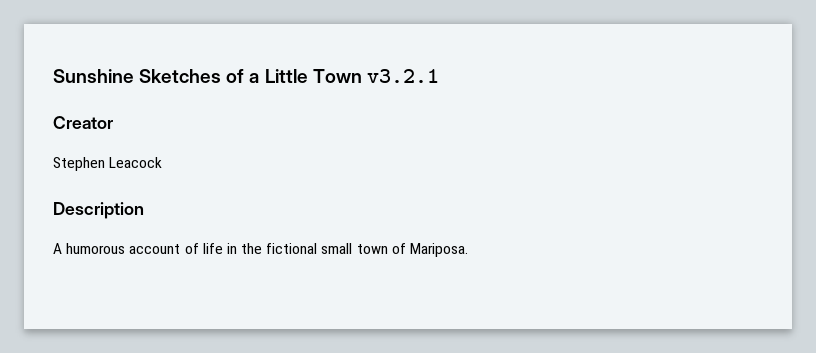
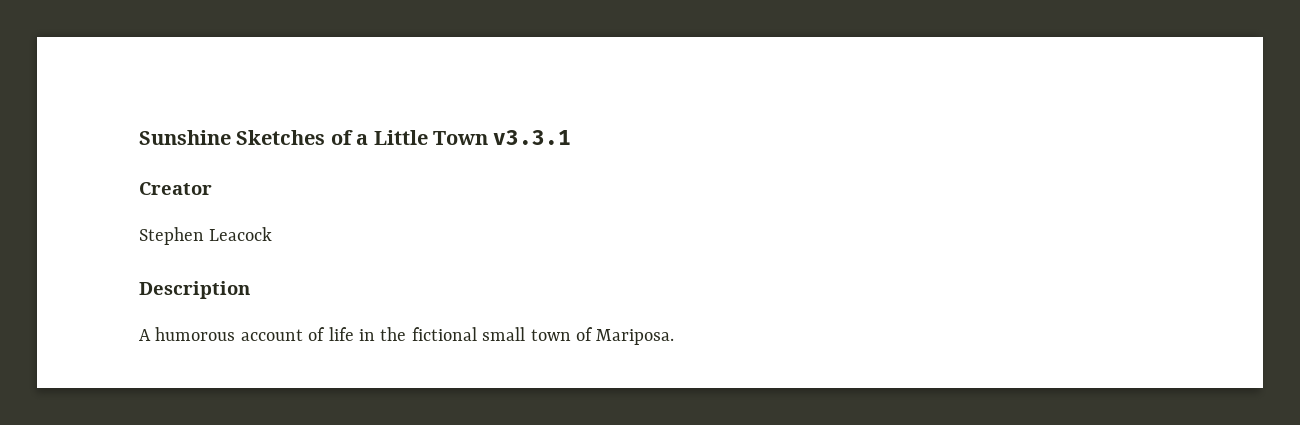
[366,69,439,83] v3.2.1 -> [493,130,572,145] v3.3.1

